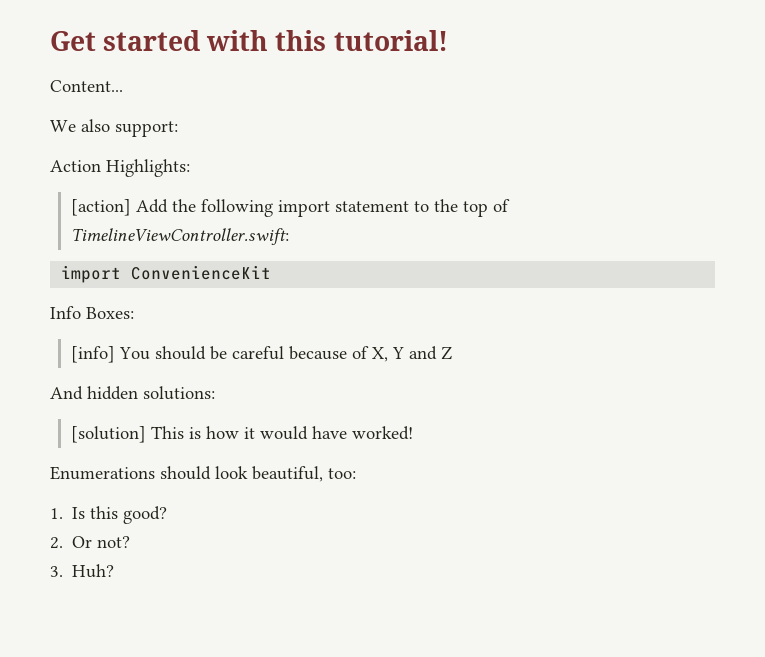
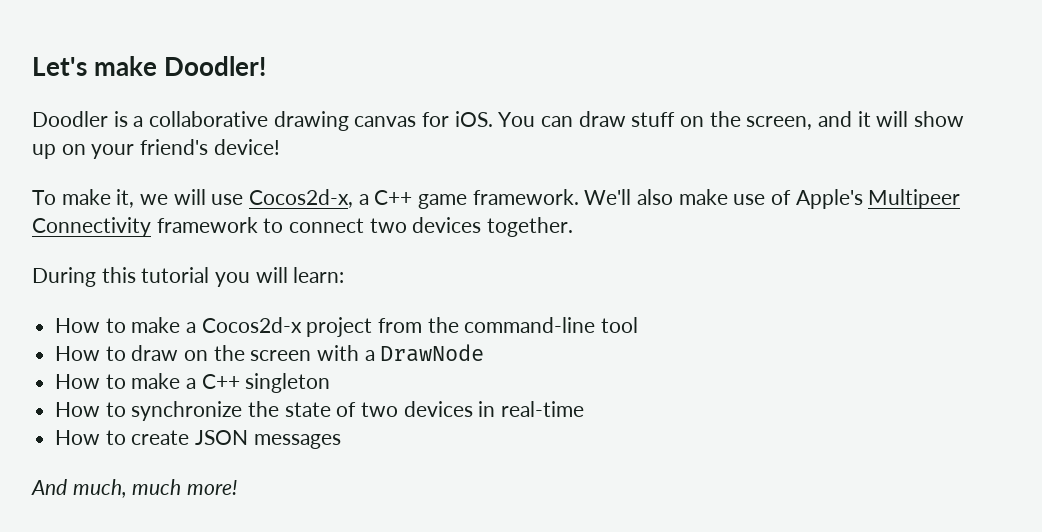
[50,30,448,51] [50,80,123,92] [50,119,178,137] [50,159,190,177] [70,199,510,217] [70,228,289,245] [61,265,272,283] [50,306,134,319] [70,346,452,363] [50,386,215,400] [70,426,413,443] [50,466,356,482] [50,506,168,524] [50,536,131,549] [50,564,115,578] Get started with this tutorial! // Content... // We also support: // Action Highlights: // [action] Add the following import statement to the top of TimelineViewController.swift: // import ConvenienceKit // Info Boxes: // [info] You should be careful because of X, Y and Z // And hidden solutions: // [solution] This is how it would have worked! // Enumerations should look beautiful, too: // 1. Is this good? // 2. Or not? // 3. Huh? -> [32,56,266,76] [32,111,965,131] [32,139,280,159] [32,189,961,209] [32,217,574,237] [32,267,345,287] [55,317,639,337] [55,344,485,362] [55,373,331,393] [55,401,585,421] [55,430,341,449] [31,479,238,498] Let's make Doodler! // Doodler is a collaborative drawing canvas for iOS. You can draw stuff on the screen, and it will show up on your friend's device! // To make it, we will use Cocos2d-x, a C++ game framework. We'll also make use of Apple's Multipeer Connectivity framework to connect two devices together. // During this tutorial you will learn: // How to make a Cocos2d-x project from the command-line tool // How to draw on the screen with a DrawNode // How to make a C++ singleton // How to synchronize the state of two devices in real-time // How to create JSON messages // And much, much more!

